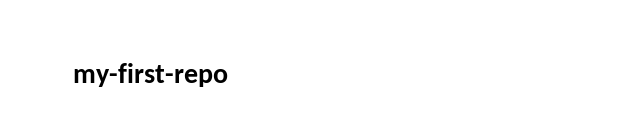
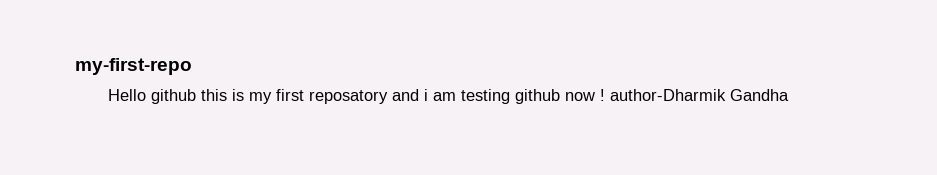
(228, 75) none -> [107,89,789,104] // Hello github this is my first reposatory and i am testing github now ! author-Dharmik Gandha

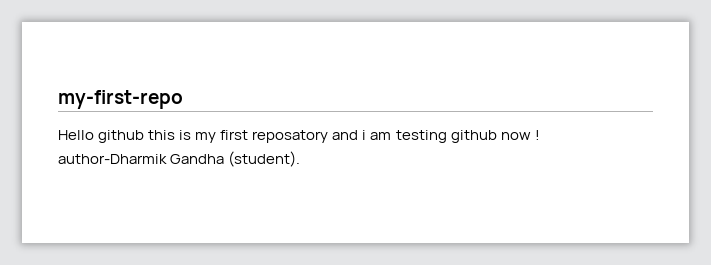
(605, 95) none -> (540, 135) //
(789, 95) none -> [228,151,301,167] (student).

